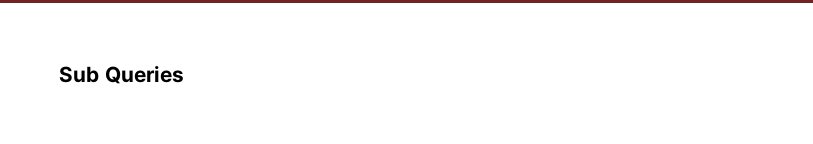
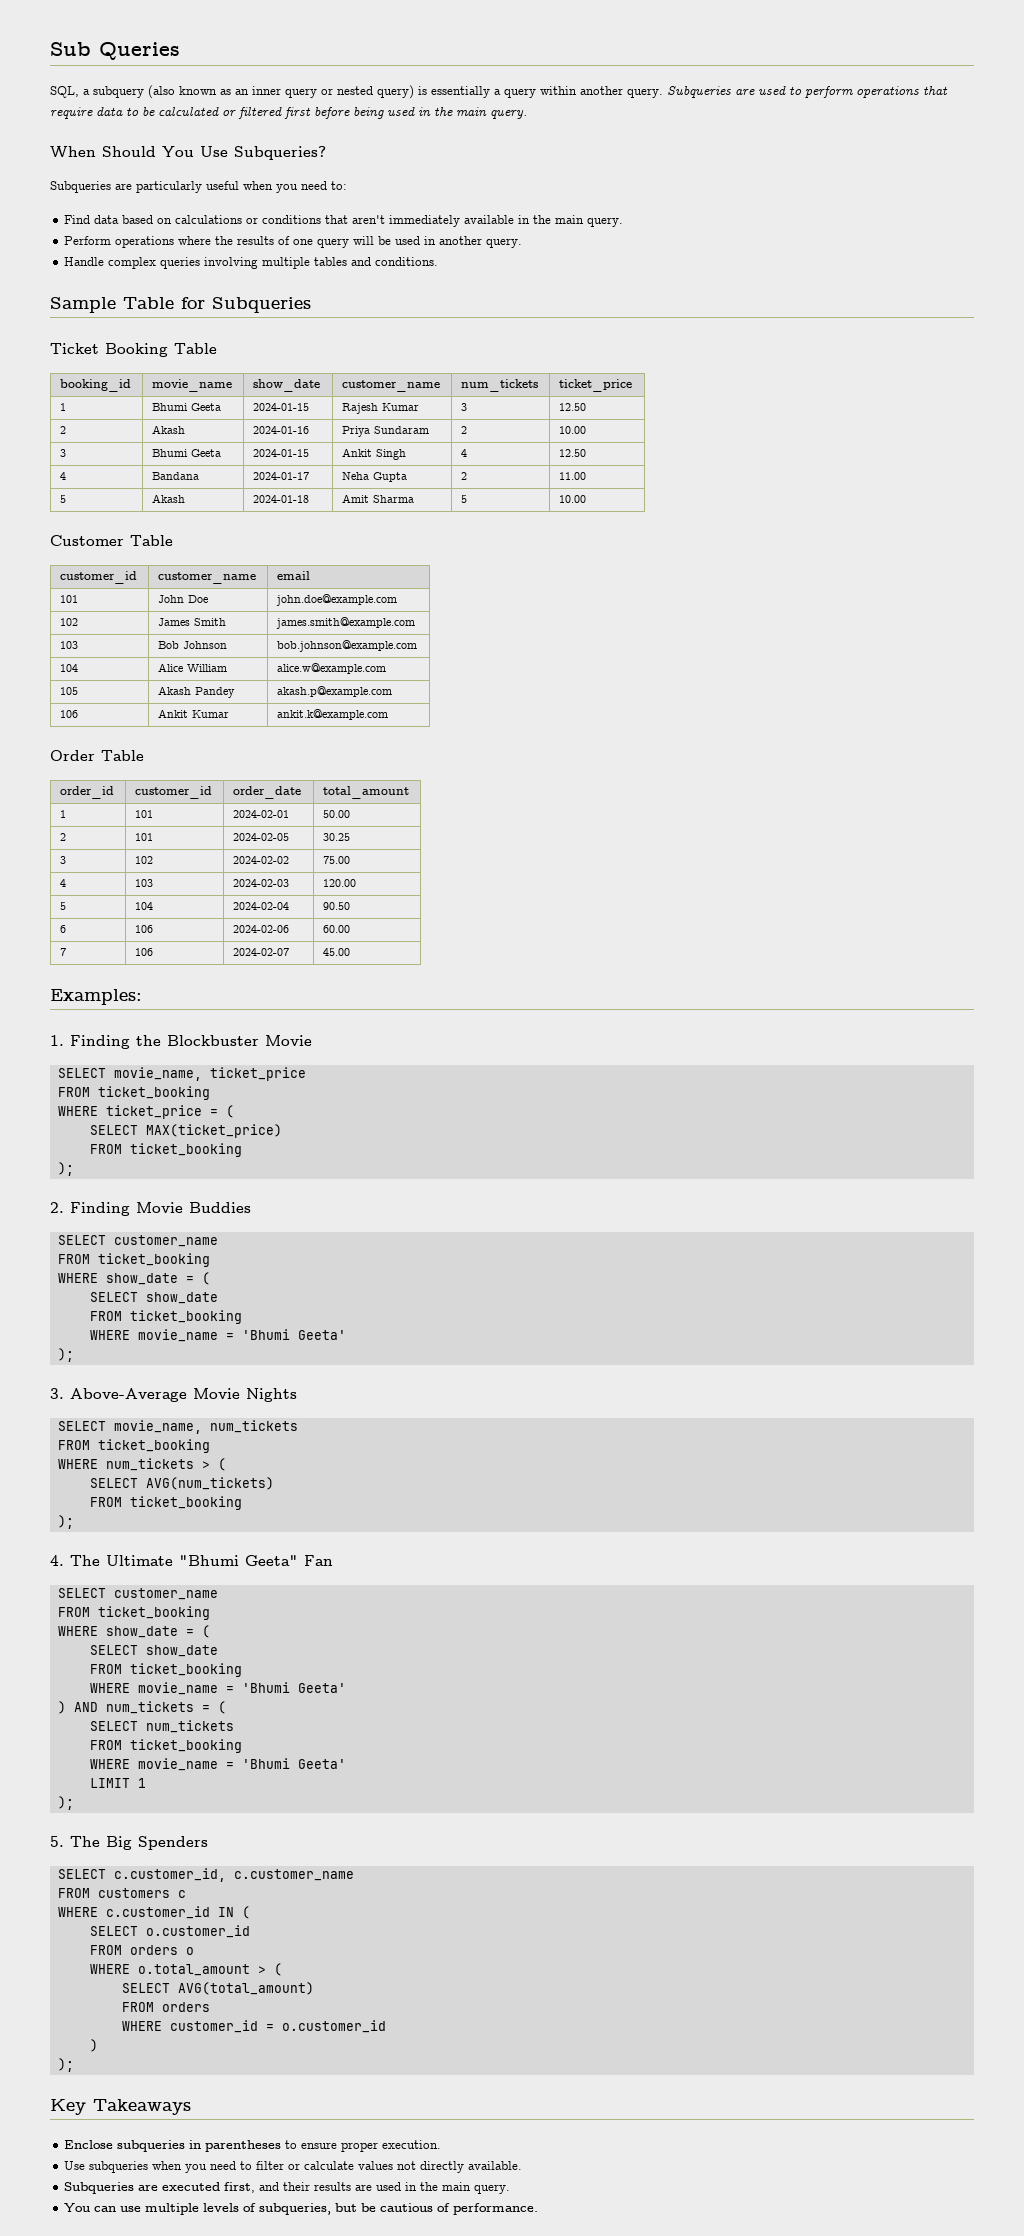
(184, 74) none -> [50,85,948,99] [50,107,527,119] [50,146,326,160] [50,181,347,193] [64,215,624,227] [64,236,523,248] [64,257,439,269] [50,297,311,313] [50,343,217,357] [60,379,132,392] [152,379,233,392] [253,379,321,392] [342,380,441,392] [461,379,539,392] [559,379,633,392] [60,403,67,411] [152,403,222,411] [253,403,310,411] [342,403,420,414] [461,403,468,411] [559,403,587,411] [60,426,67,434] [152,425,186,434] [253,426,310,434] [342,426,430,437] [461,426,468,434] [559,426,587,434] [60,449,67,457] [152,449,222,457] [253,449,310,457] [342,448,407,460] [461,449,468,457] [559,449,587,457] [60,472,67,480] [152,472,200,480] [253,472,310,480] [342,472,408,482] [461,472,468,480] [559,472,587,480] [60,495,67,503] [152,494,186,503] [253,495,310,503] [342,494,415,503] [461,495,468,503] [559,495,587,503] [50,535,173,546] [60,571,138,584] [158,572,257,584] [277,571,311,580] [60,595,79,603] [158,595,209,603] [276,594,398,606] [60,618,79,626] [158,618,227,626] [276,617,416,629] [60,641,79,649] [158,641,228,649] [277,640,418,652] [60,664,79,672] [158,663,228,672] [277,663,387,674] [60,687,79,695] [158,686,236,698] [277,686,393,697] [60,710,79,718] [158,709,230,718] [277,709,389,720] [50,750,144,761] [60,786,115,799] [135,786,213,799] [233,786,302,799] [323,786,410,799] [60,810,67,818] [135,810,154,818] [233,810,290,818] [323,810,351,818] [60,833,67,841] [135,833,154,841] [233,833,290,841] [323,833,351,841] [60,856,67,864] [135,856,154,864] [233,856,290,864] [323,856,351,864] [60,879,67,887] [135,879,154,887] [233,879,290,887] [323,879,357,887] [60,902,67,910] [135,902,154,910] [233,902,290,910] [323,902,351,910] [60,925,67,933] [135,925,154,933] [233,925,290,933] [323,925,351,933] [60,948,67,956] [135,948,154,956] [233,948,290,956] [323,948,351,956] [50,989,142,1005] [50,1035,312,1049] [57,1067,306,1081] [57,1086,210,1100] [57,1105,234,1119] [89,1124,282,1138] [89,1143,242,1157] [57,1162,74,1176] [50,1202,251,1216] [57,1235,218,1247] [57,1253,210,1267] [57,1272,210,1285] [89,1292,218,1304] [89,1310,242,1324] [89,1329,346,1342] [57,1348,74,1362] [50,1388,297,1402] [57,1420,298,1434] [57,1439,210,1453] [57,1458,226,1471] [89,1477,274,1490] [89,1496,242,1510] [57,1515,74,1529] [50,1555,333,1566] [57,1588,218,1600] [57,1606,210,1620] [57,1625,210,1638] [89,1645,218,1657] [89,1663,242,1677] [89,1682,346,1695] [57,1701,226,1714] [89,1720,234,1733] [89,1739,242,1753] [89,1758,346,1771] [89,1778,146,1788] [57,1796,74,1810] [50,1836,208,1850] [57,1868,354,1882] [57,1888,186,1898] [57,1906,250,1919] [89,1925,250,1938] [89,1945,194,1955] [89,1963,282,1976] [121,1982,314,1995] [121,2002,210,2012] [121,2020,386,2033] [89,2039,98,2052] [57,2058,74,2072] [50,2099,191,2115] [64,2140,442,2152] [64,2161,523,2173] [64,2182,511,2194] [64,2203,539,2215] // SQL, a subquery (also known as an inner query or nested query) is essentially a query within another query. Subqueries are used to perform operations that require data to be calculated or filtered first before being used in the main query. // When Should You Use Subqueries? // Subqueries are particularly useful when you need to: // Find data based on calculations or conditions that aren't immediately available in the main query. // Perform operations where the results of one query will be used in another query. // Handle complex queries involving multiple tables and conditions. // Sample Table for Subqueries // Ticket Booking Table // booking_id | movie_name | show_date | customer_name | num_tickets | ticket_price // 1 | Bhumi Geeta | 2024-01-15 | Rajesh Kumar | 3 | 12.50 // 2 | Akash | 2024-01-16 | Priya Sundaram | 2 | 10.00 // 3 | Bhumi Geeta | 2024-01-15 | Ankit Singh | 4 | 12.50 // 4 | Bandana | 2024-01-17 | Neha Gupta | 2 | 11.00 // 5 | Akash | 2024-01-18 | Amit Sharma | 5 | 10.00 // Customer Table // customer_id | customer_name | email // 101 | John Doe | john.doe@example.com // 102 | James Smith | james.smith@example.com // 103 | Bob Johnson | bob.johnson@example.com // 104 | Alice William | alice.w@example.com // 105 | Akash Pandey | akash.p@example.com // 106 | Ankit Kumar | ankit.k@example.com // Order Table // order_id | customer_id | order_date | total_amount // 1 | 101 | 2024-02-01 | 50.00 // 2 | 101 | 2024-02-05 | 30.25 // 3 | 102 | 2024-02-02 | 75.00 // 4 | 103 | 2024-02-03 | 120.00 // 5 | 104 | 2024-02-04 | 90.50 // 6 | 106 | 2024-02-06 | 60.00 // 7 | 106 | 2024-02-07 | 45.00 // Examples: // 1. Finding the Blockbuster Movie // SELECT movie_name, ticket_price // FROM ticket_booking // WHERE ticket_price = ( // SELECT MAX(ticket_price) // FROM ticket_booking // ); // 2. Finding Movie Buddies // SELECT customer_name // FROM ticket_booking // WHERE show_date = ( // SELECT show_date // FROM ticket_booking // WHERE movie_name = 'Bhumi Geeta' // ); // 3. Above-Average Movie Nights // SELECT movie_name, num_tickets // FROM ticket_booking // WHERE num_tickets > ( // SELECT AVG(num_tickets) // FROM ticket_booking // ); // 4. The Ultimate "Bhumi Geeta" Fan // SELECT customer_name // FROM ticket_booking // WHERE show_date = ( // SELECT show_date // FROM ticket_booking // WHERE movie_name = 'Bhumi Geeta' // ) AND num_tickets = ( // SELECT num_tickets // FROM ticket_booking // WHERE movie_name = 'Bhumi Geeta' // LIMIT 1 // ); // 5. The Big Spenders // SELECT c.customer_id, c.customer_name // FROM customers c // WHERE c.customer_id IN ( // SELECT o.customer_id // FROM orders o // WHERE o.total_amount > ( // SELECT AVG(total_amount) // FROM orders // WHERE customer_id = o.customer_id // ) // ); // Key Takeaways // Enclose subqueries in parentheses to ensure proper execution. // Use subqueries when you need to filter or calculate values not directly available. // Subqueries are executed first, and their results are used in the main query. // You can use multiple levels of subqueries, but be cautious of performance.

